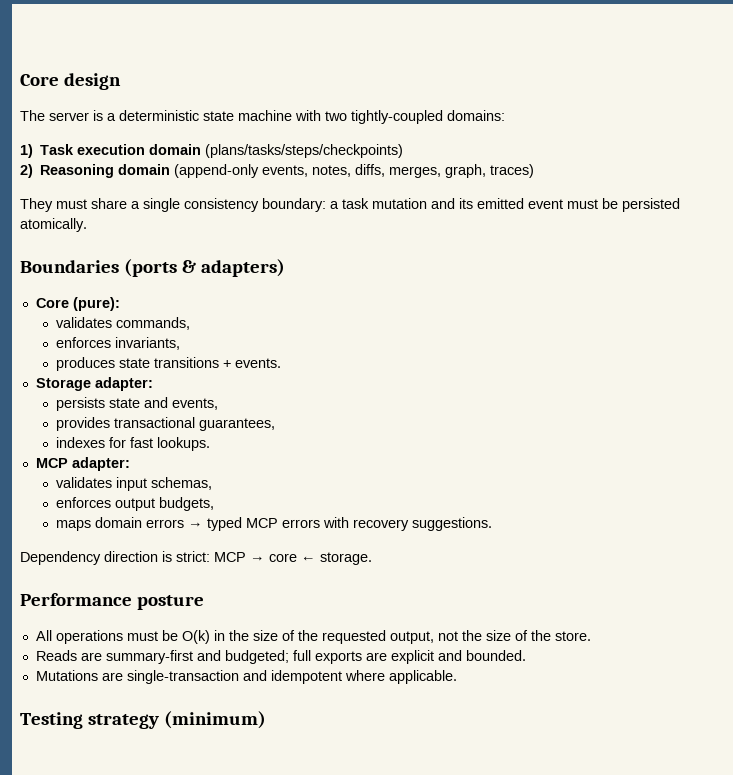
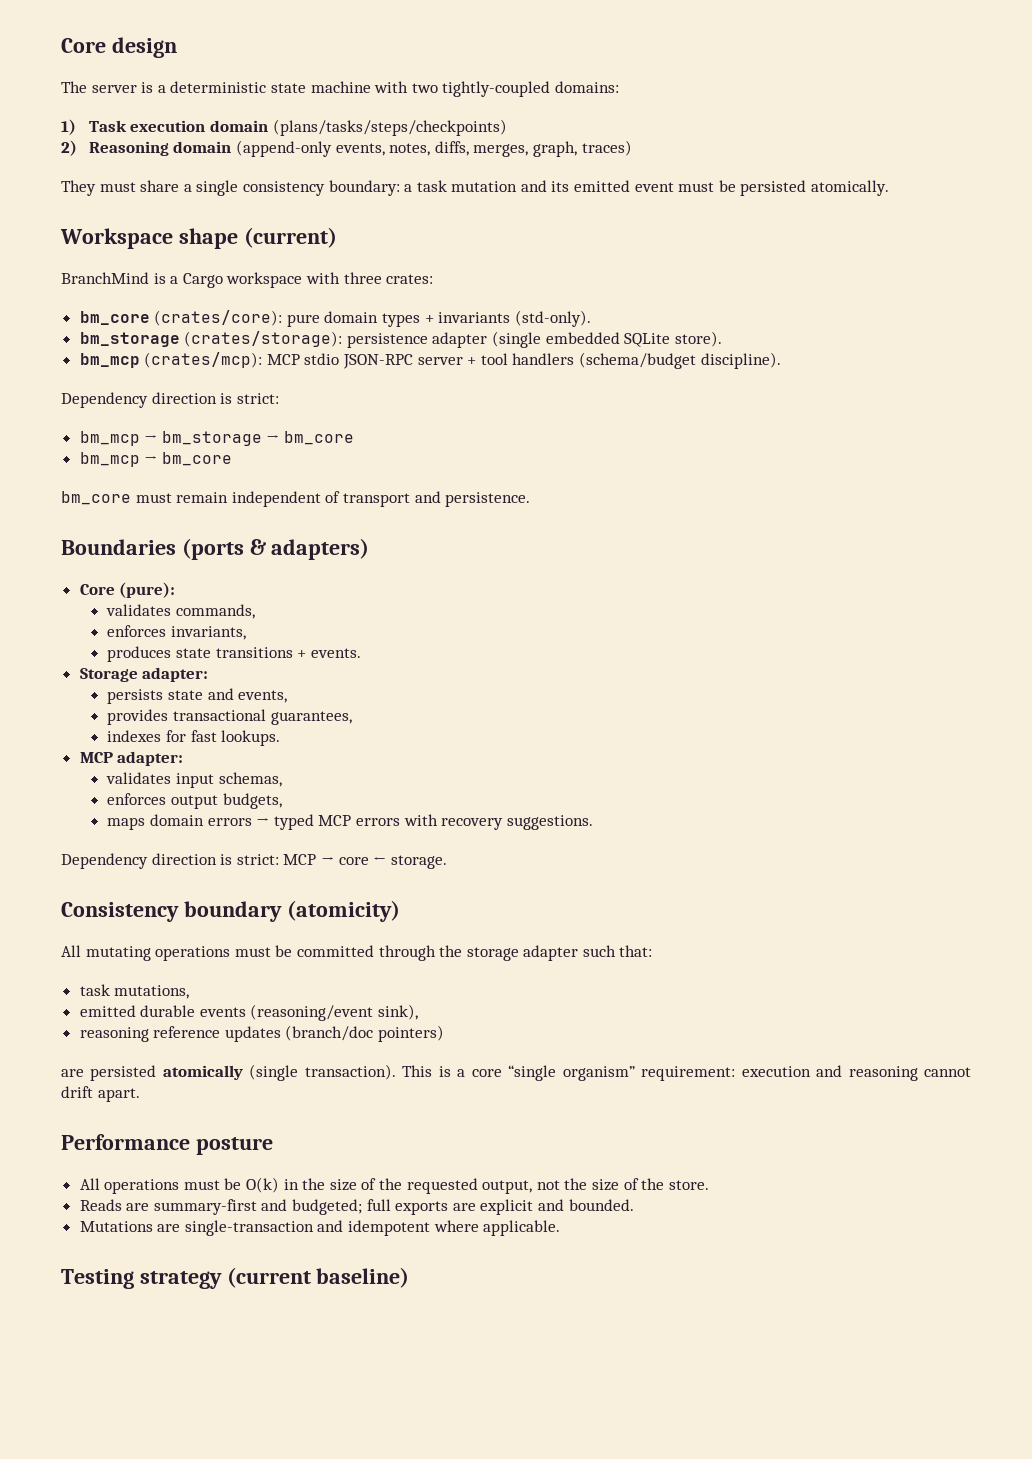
(87, 225) none -> [60,227,337,249] [61,272,434,288] [79,310,591,327] [79,331,722,348] [79,352,781,369] [61,392,279,408] [79,431,355,446] [79,452,232,467] [61,491,531,507] // Workspace shape (current) // BranchMind is a Cargo workspace with three crates: // bm_core (crates/core): pure domain types + invariants (std-only). // bm_storage (crates/storage): persistence adapter (single embedded SQLite store). // bm_mcp (crates/mcp): MCP stdio JSON-RPC server + tool handlers (schema/budget discipline). // Dependency direction is strict: // bm_mcp → bm_storage → bm_core // bm_mcp → bm_core // bm_core must remain independent of transport and persistence.
(372, 558) none -> [61,900,400,922] [61,945,653,961] [79,984,190,999] [79,1004,419,1021] [79,1025,445,1042] [61,1064,971,1081] [61,1086,140,1102] // Consistency boundary (atomicity) // All mutating operations must be committed through the storage adapter such that: // task mutations, // emitted durable events (reasoning/event sink), // reasoning reference updates (branch/doc pointers) // are persisted atomically (single transaction). This is a core “single organism” requirement: execution and reasoning cannot drift apart.
[163,711,266,729] (minimum) -> [226,1267,410,1288] (current baseline)

